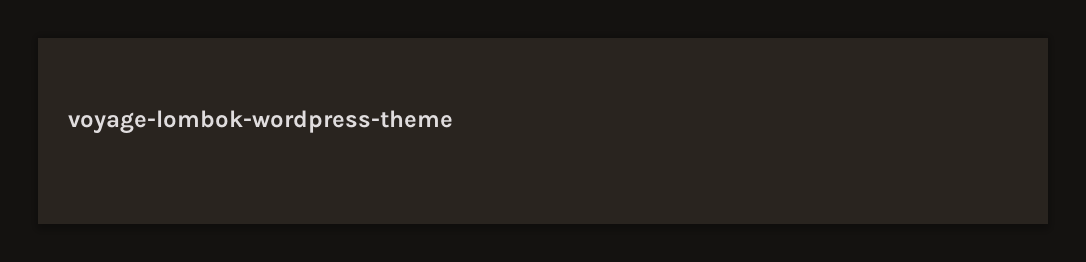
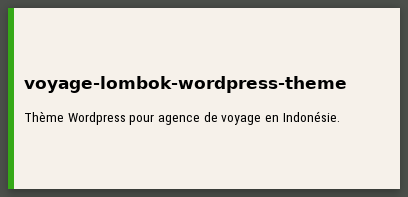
(453, 122) none -> [24,111,340,125] // Thème Wordpress pour agence de voyage en Indonésie.

